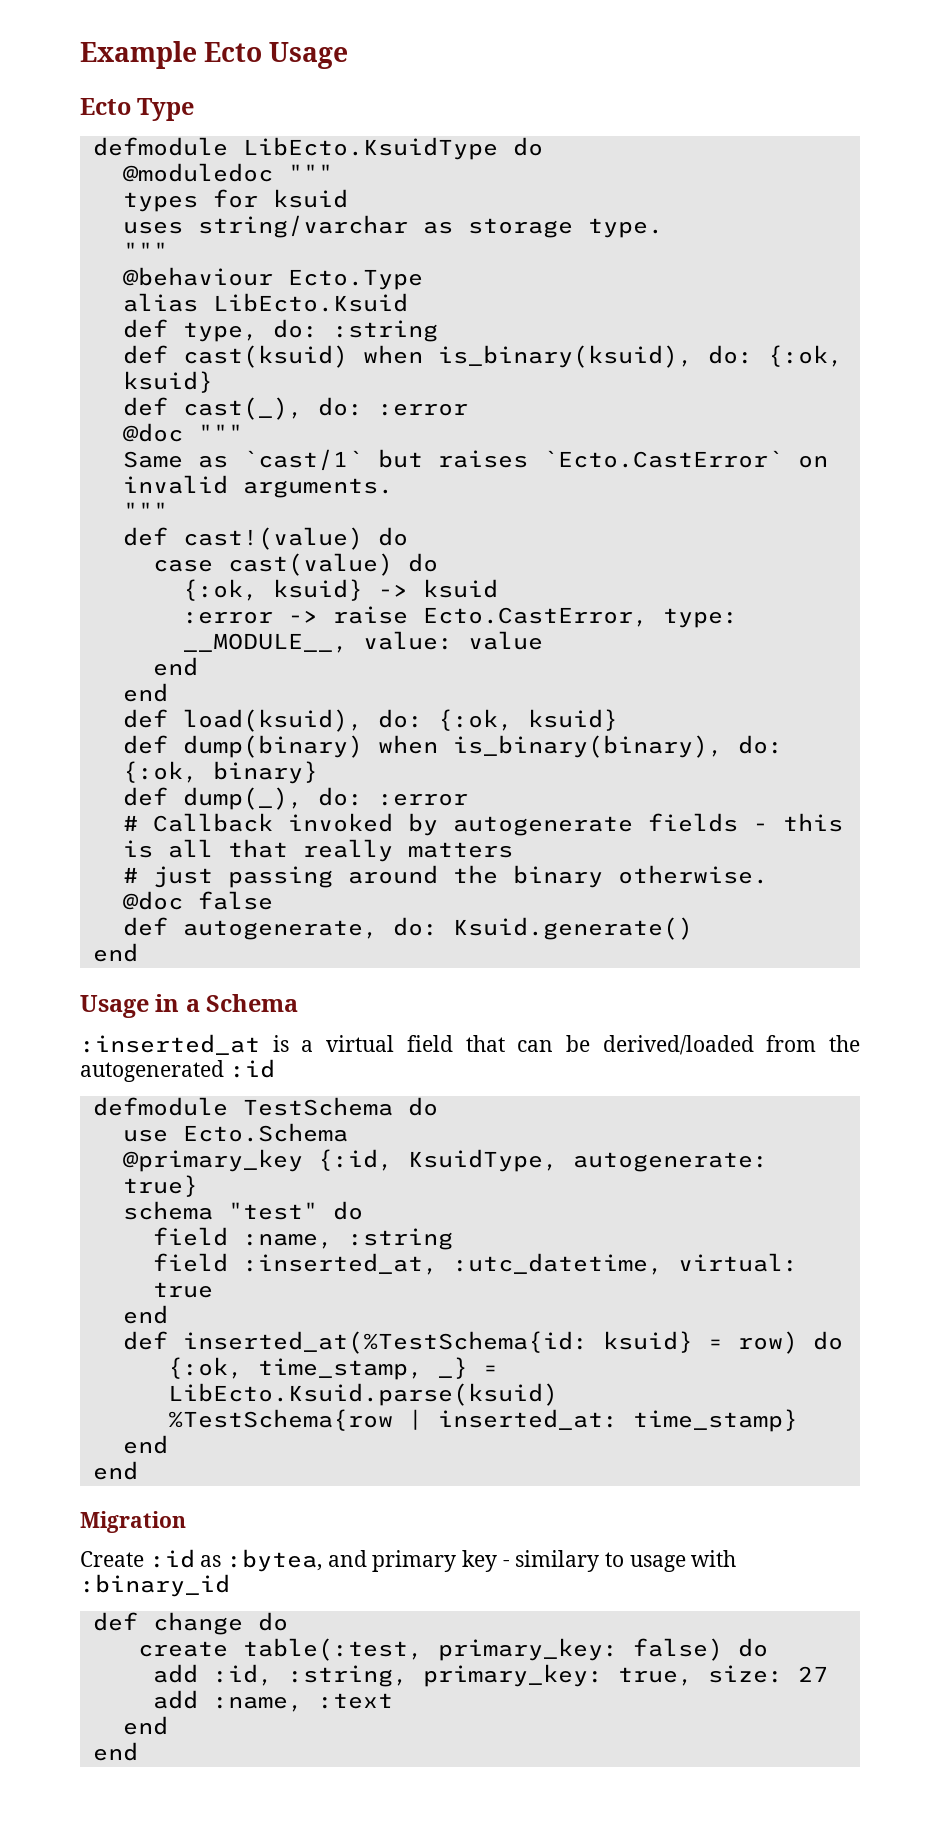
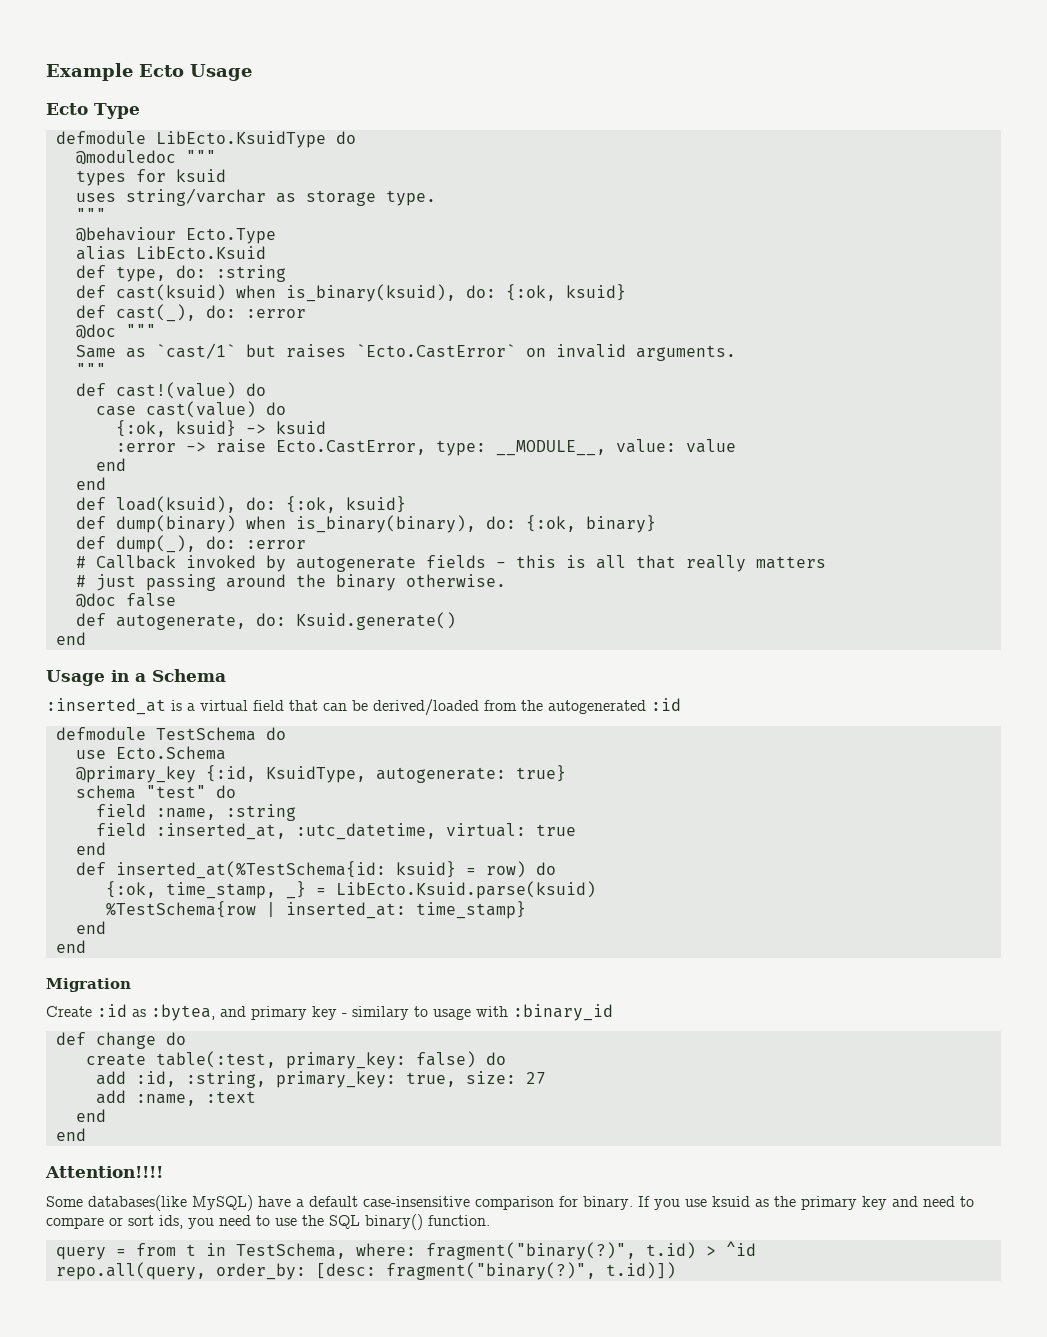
(138, 1751) none -> [45,1166,163,1178] [46,1195,974,1211] [46,1214,490,1230] [55,1241,756,1260] [55,1262,676,1280] // Attention!!!! // Some databases(like MySQL) have a default case-insensitive comparison for binary. If you use ksuid as the primary key and need to compare or sort ids, you need to use the SQL binary() function. // query = from t in TestSchema, where: fragment("binary(?)", t.id) > ^id // repo.all(query, order_by: [desc: fragment("binary(?)", t.id)])

